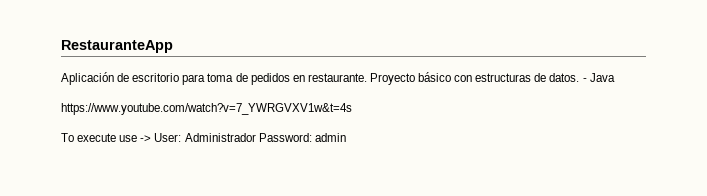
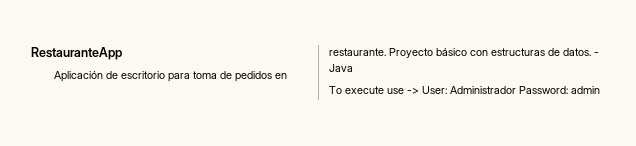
[61,103,352,115] // https://www.youtube.com/watch?v=7_YWRGVXV1w&t=4s -> (353, 68) none

